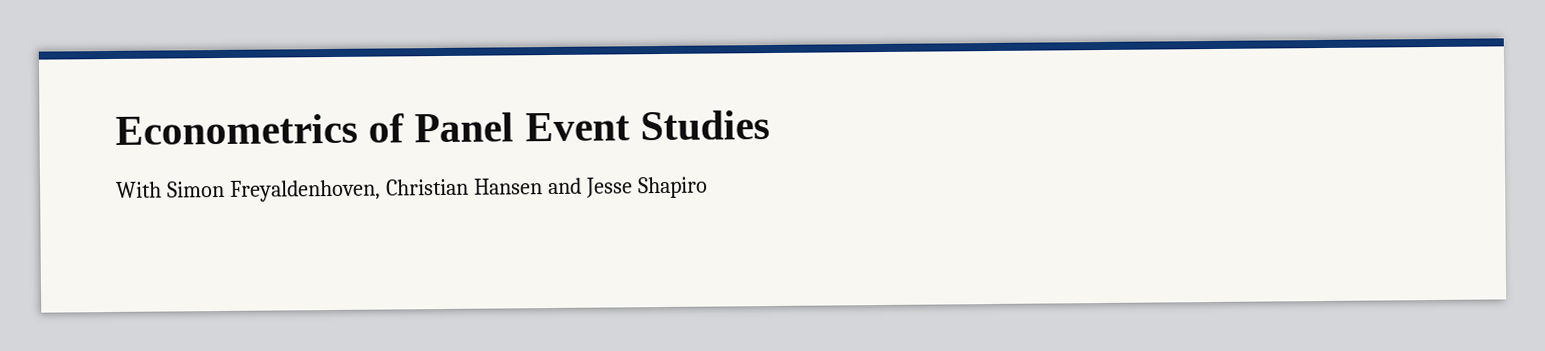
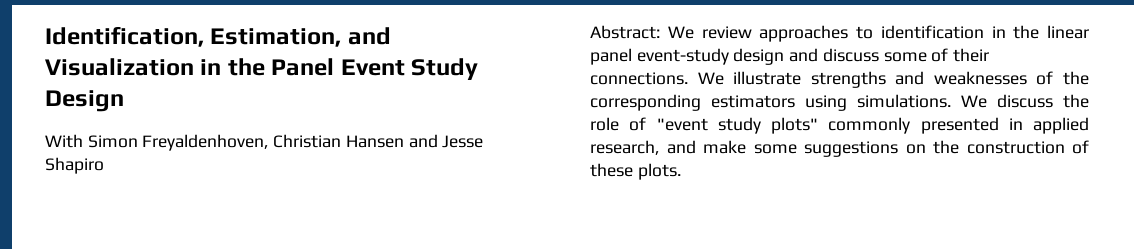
[115,110,770,145] Econometrics of Panel Event Studies -> [45,26,391,47] [45,58,479,80] [45,90,124,112] Identification, Estimation, and Visualization in the Panel Event Study Design
(708, 187) none -> [590,25,1089,42] [590,48,990,65] [590,71,1089,88] [590,94,1089,111] [590,117,1089,134] [590,140,1089,157] [590,163,681,180] // Abstract: We review approaches to identification in the linear panel event-study design and discuss some of their connections. We illustrate strengths and weaknesses of the corresponding estimators using simulations. We discuss the role of "event study plots" commonly presented in applied research, and make some suggestions on the construction of these plots.

